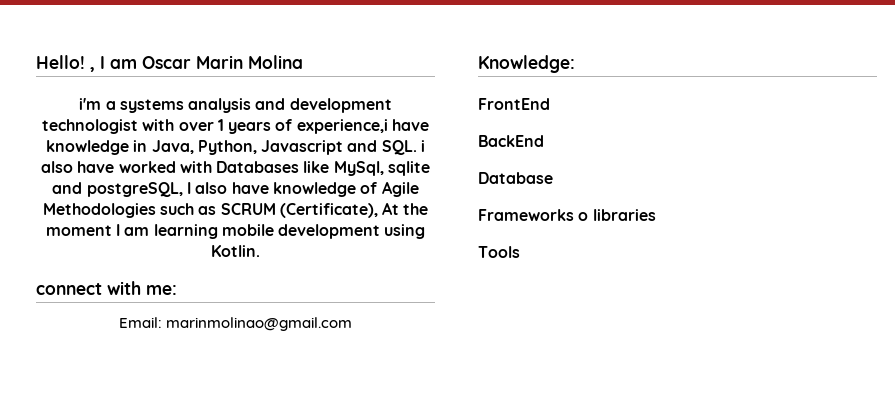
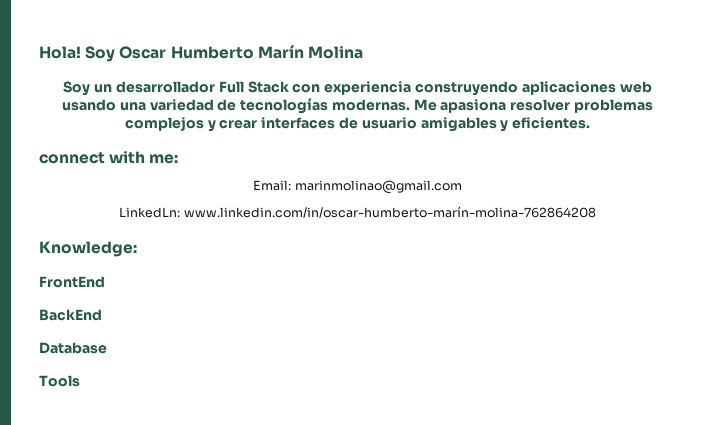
[36,55,303,72] [79,98,392,113] [41,119,430,134] [45,140,426,155] [40,161,431,176] [52,181,419,197] [42,202,429,218] [45,224,426,239] [211,245,260,257] Hello! , I am Oscar Marin Molina // i'm a systems analysis and development technologist with over 1 years of experience,i have knowledge in Java, Python, Javascript and SQL. i also have worked with Databases like MySql, sqlite and postgreSQL, I also have knowledge of Agile Methodologies such as SCRUM (Certificate), At the moment I am learning mobile development using Kotlin. -> [39,45,363,62] [63,81,652,96] [61,98,654,114] [124,117,591,132] Hola! Soy Oscar Humberto Marín Molina // Soy un desarrollador Full Stack con experiencia construyendo aplicaciones web usando una variedad de tecnologías modernas. Me apasiona resolver problemas complejos y crear interfaces de usuario amigables y eficientes.
(353, 324) none -> [119,206,596,218] // LinkedLn: www.linkedin.com/in/oscar-humberto-marín-molina-762864208
[478,209,656,221] // Frameworks o libraries -> (107, 348) none

